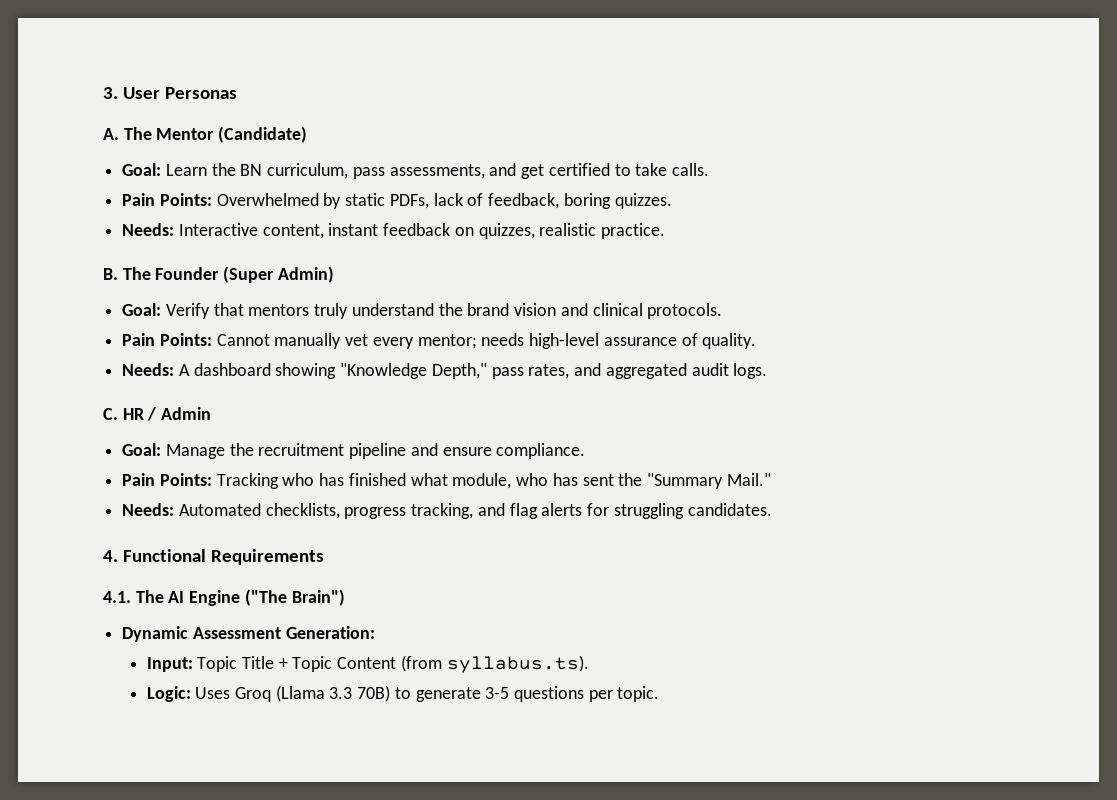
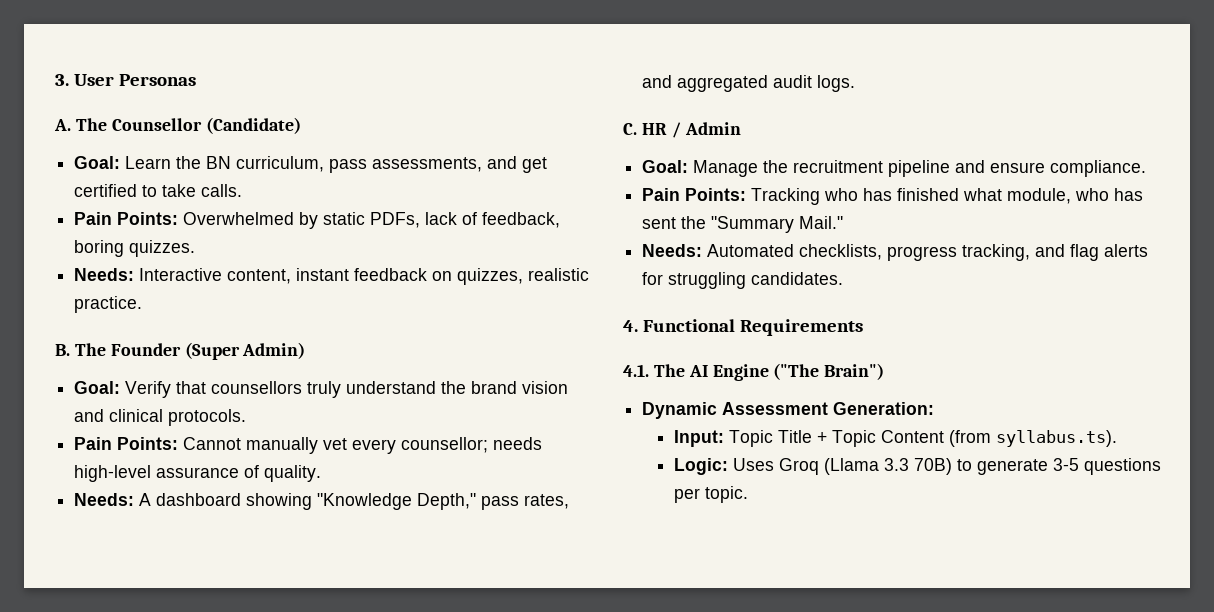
[156,128,215,140] Mentor -> [111,118,202,131] Counsellor
[248,304,310,316] mentors -> [211,381,303,394] counsellors
[417,334,477,349] mentor; -> [401,437,489,453] counsellor;

